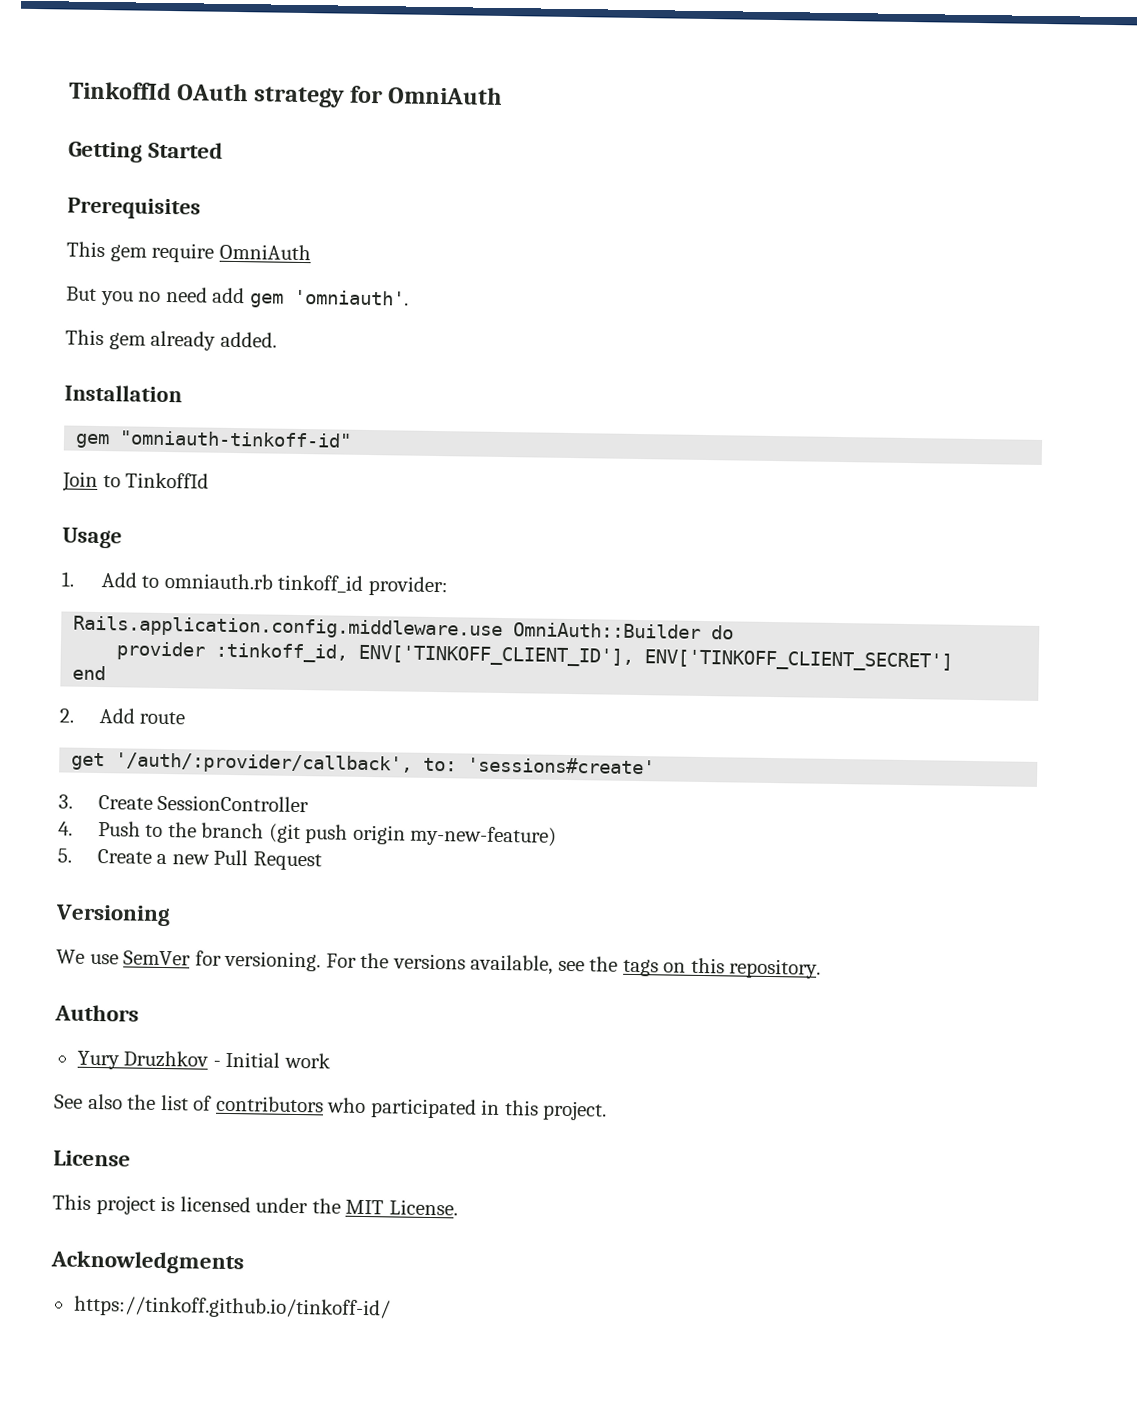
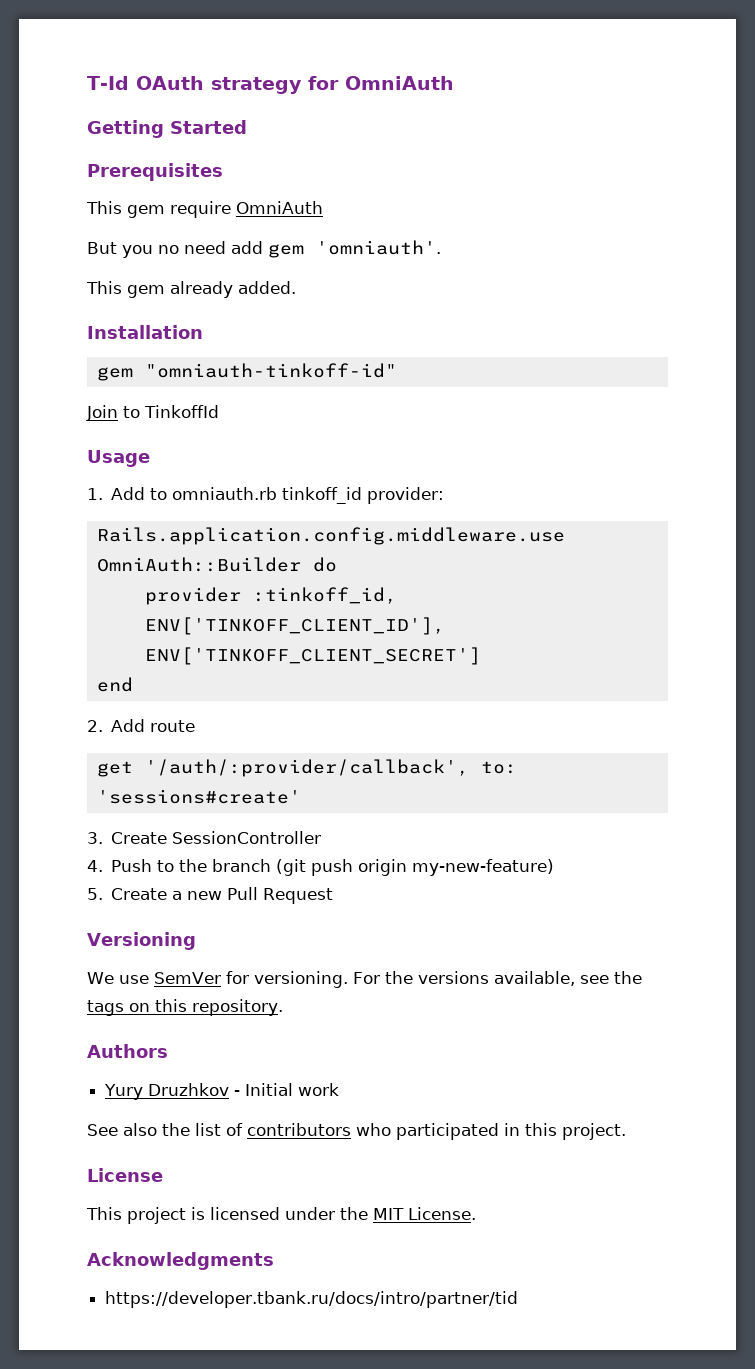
[69,81,172,101] TinkoffId -> [87,76,129,90] T-Id
[73,1295,391,1320] https://tinkoff.github.io/tinkoff-id/ -> [105,1291,519,1308] https://developer.tbank.ru/docs/intro/partner/tid

